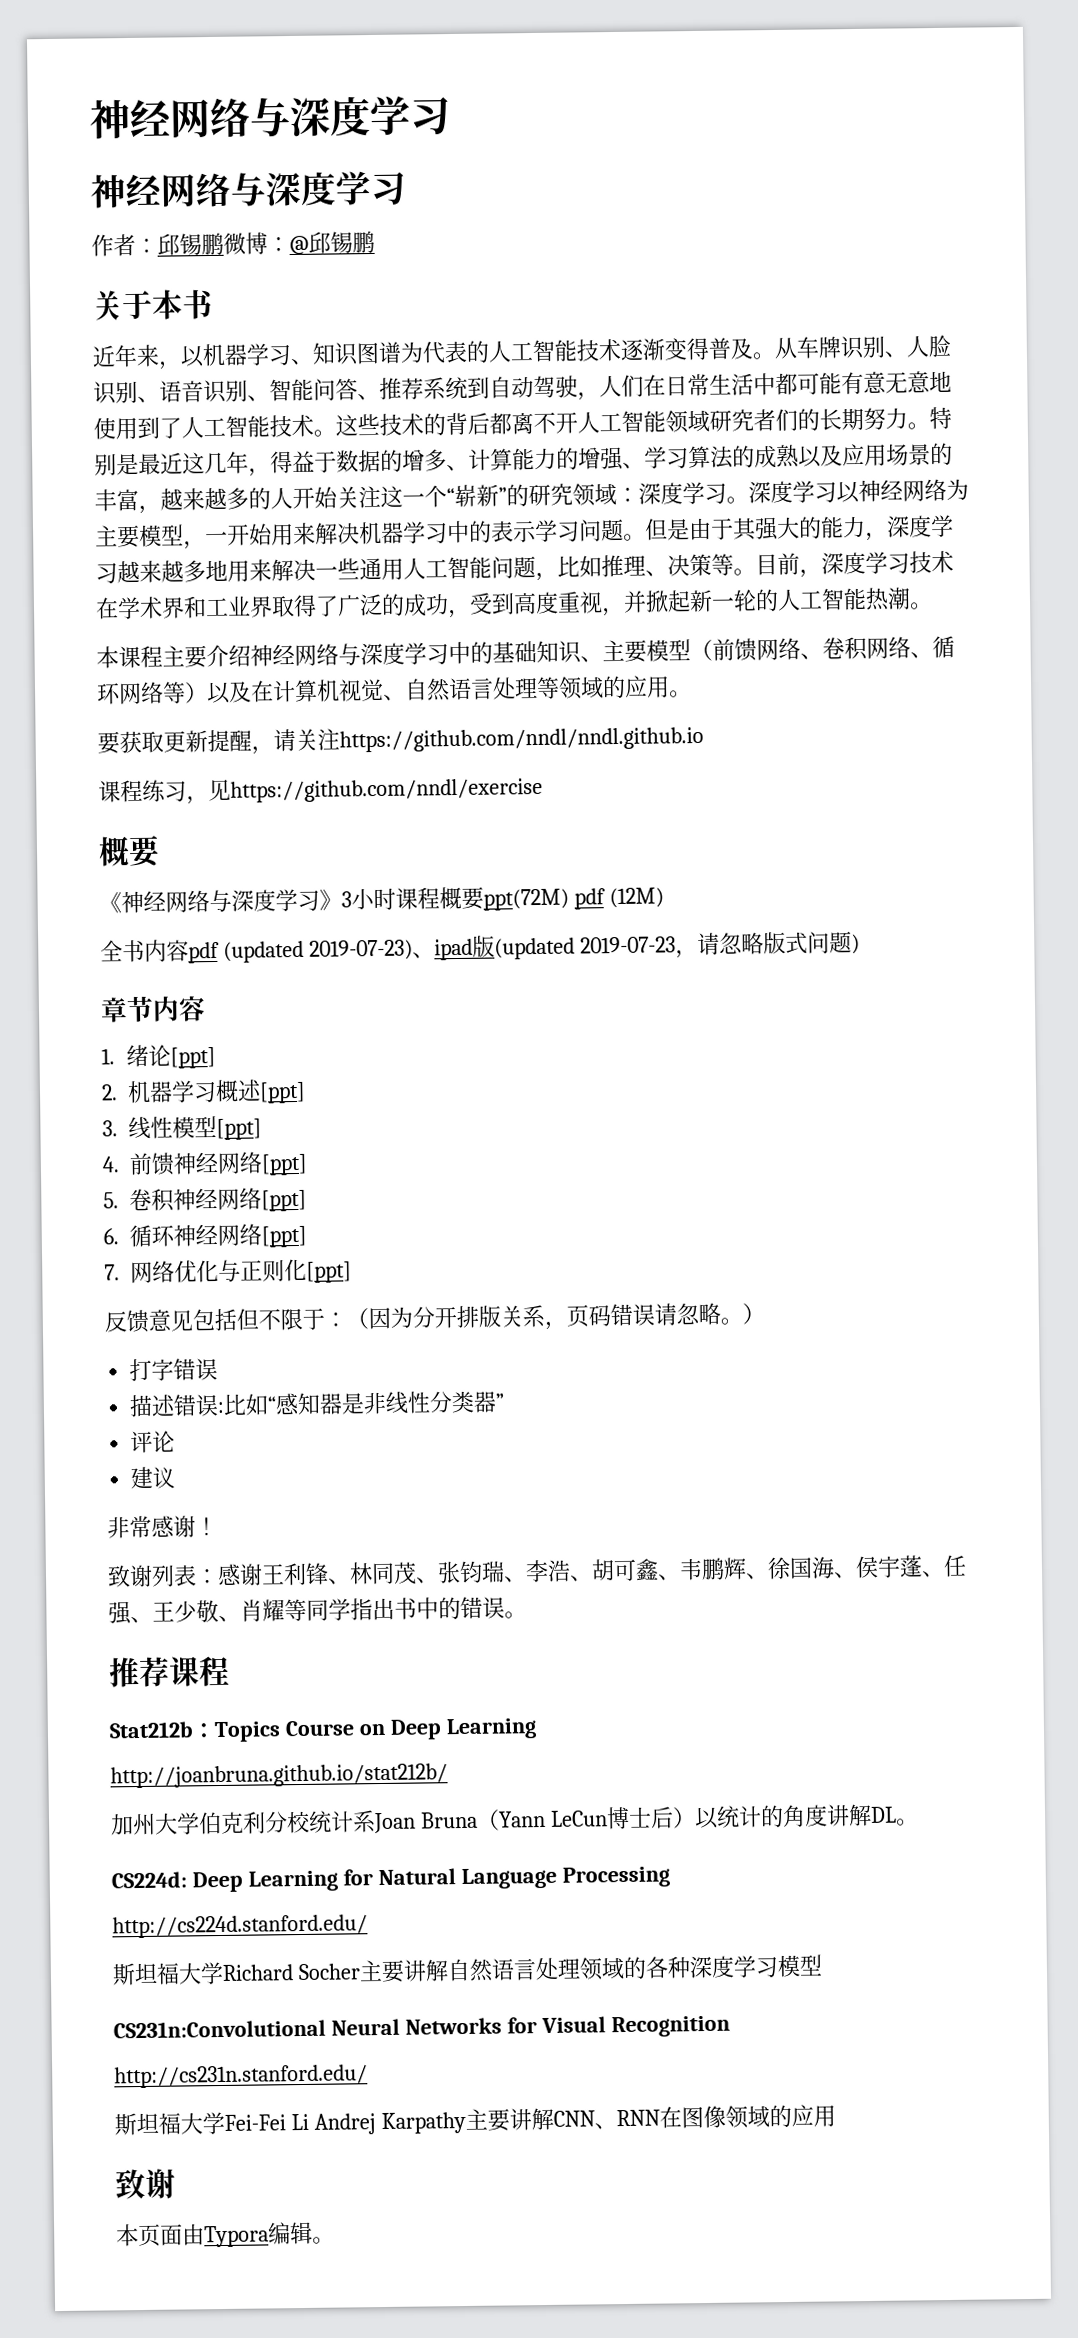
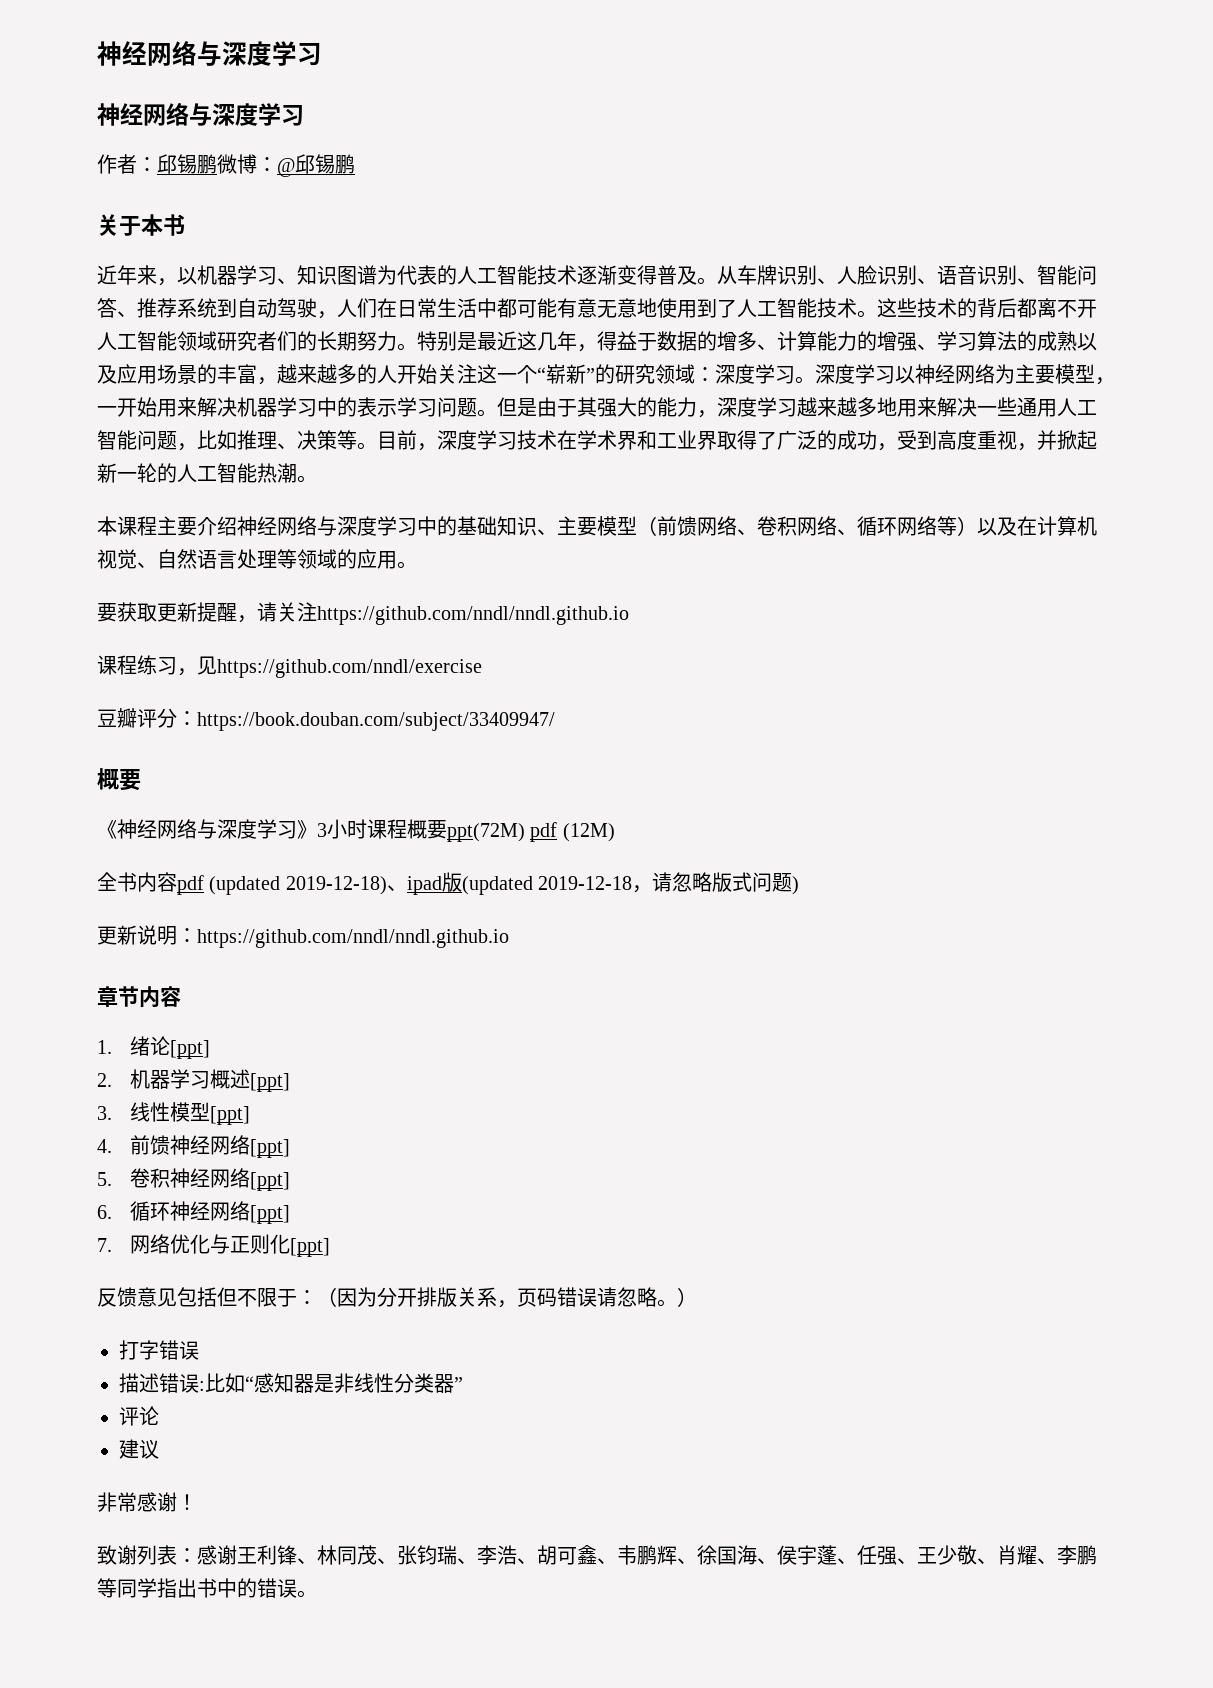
(543, 790) none -> [97,708,555,731] // 豆瓣评分：https://book.douban.com/subject/33409947/
[308,939,413,961] 2019-07-23) -> [285,876,387,895] 2019-12-18)
[579,936,676,954] 2019-07-23 -> [538,876,633,890] 2019-12-18
(860, 944) none -> [97,925,509,948] // 更新说明：https://github.com/nndl/nndl.github.io
(285, 1610) none -> [1037,1545,1097,1565] 、李鹏
[109,1655,230,1688] [109,1718,537,1743] [110,1763,448,1789] [110,1803,919,1836] [111,1866,670,1893] [112,1914,368,1939] [112,1954,823,1986] [113,2015,730,2039] [114,2064,368,2089] [114,2104,836,2136] [115,2168,176,2200] [116,2221,335,2248] // 推荐课程 // Stat212b：Topics Course on Deep Learning // http://joanbruna.github.io/stat212b/ // 加州大学伯克利分校统计系Joan Bruna（Yann LeCun博士后）以统计的角度讲解DL。 // CS224d: Deep Learning for Natural Language Processing // http://cs224d.stanford.edu/ // 斯坦福大学Richard Socher主要讲解自然语言处理领域的各种深度学习模型 // CS231n:Convolutional Neural Networks for Visual Recognition // http://cs231n.stanford.edu/ // 斯坦福大学Fei-Fei Li Andrej Karpathy主要讲解CNN、RNN在图像领域的应用 // 致谢 // 本页面由Typora编辑。 -> (317, 1594) none

